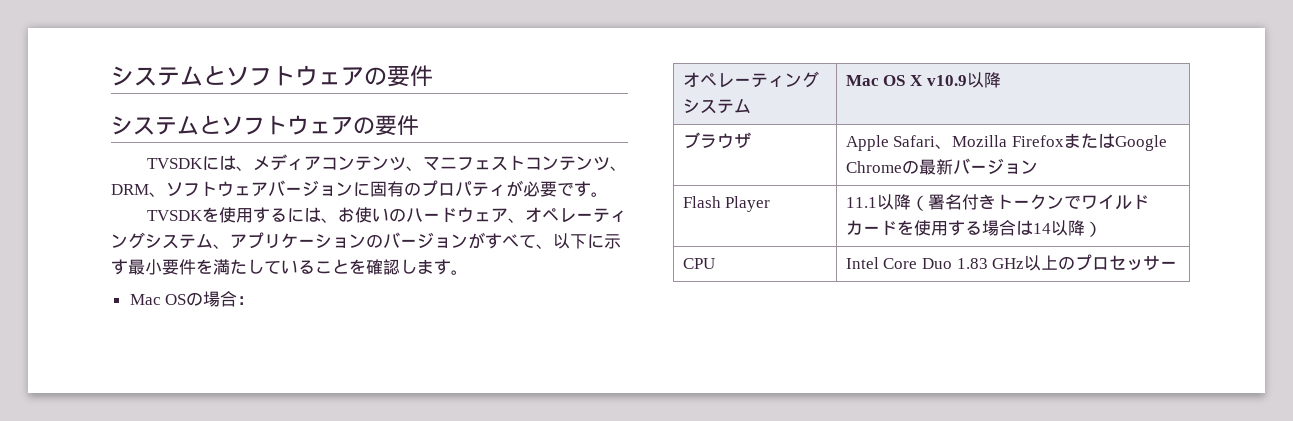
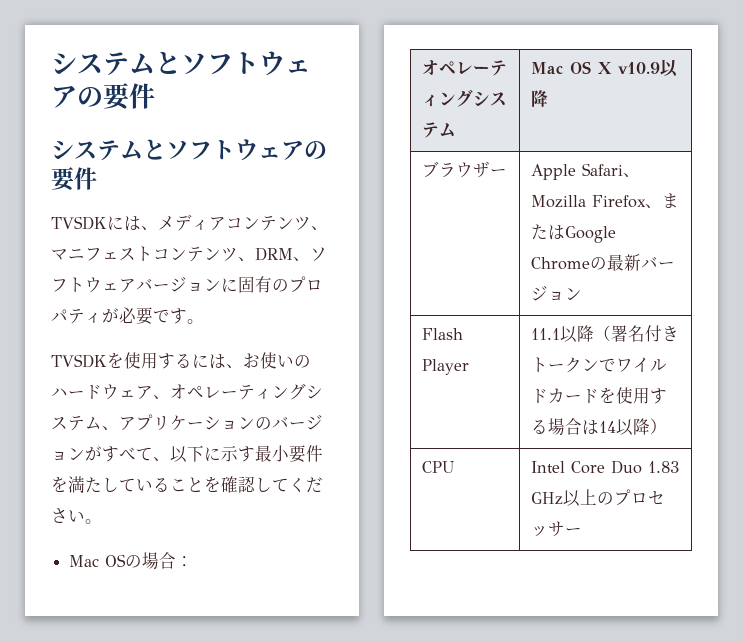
[417,259,451,275] ます -> [272,477,323,493] [51,508,85,523] てください
(751, 140) none -> [489,168,507,176] ー
(1065, 141) none -> [644,204,662,209] 、

